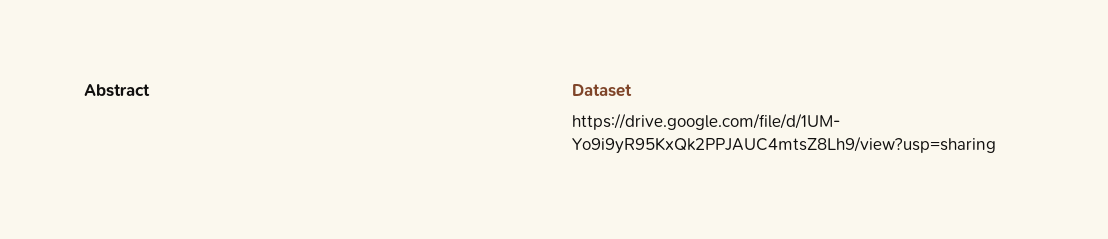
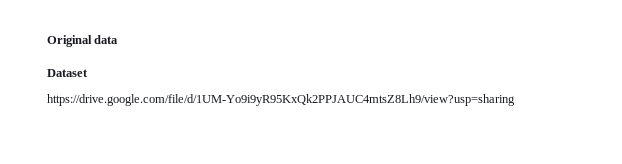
[84,84,150,97] Abstract -> [47,35,119,47] Original data

